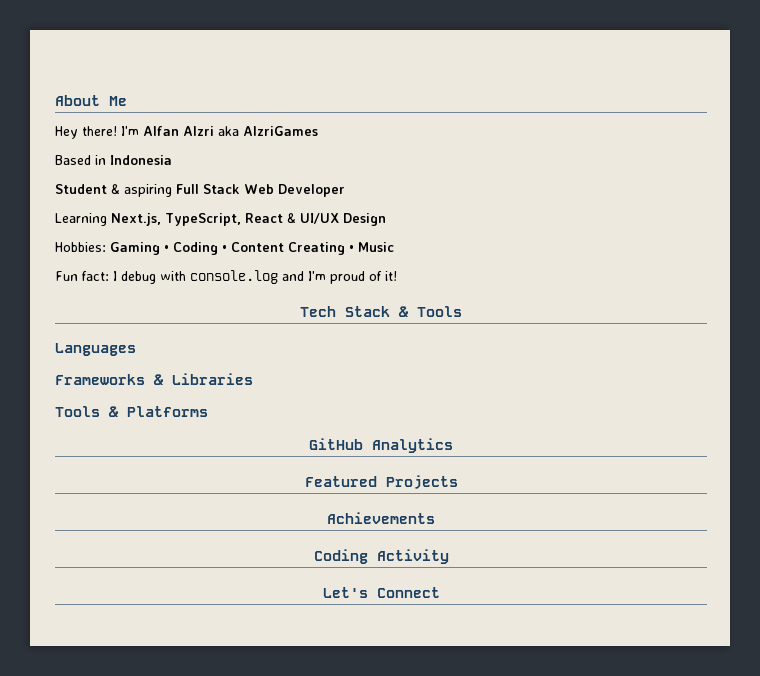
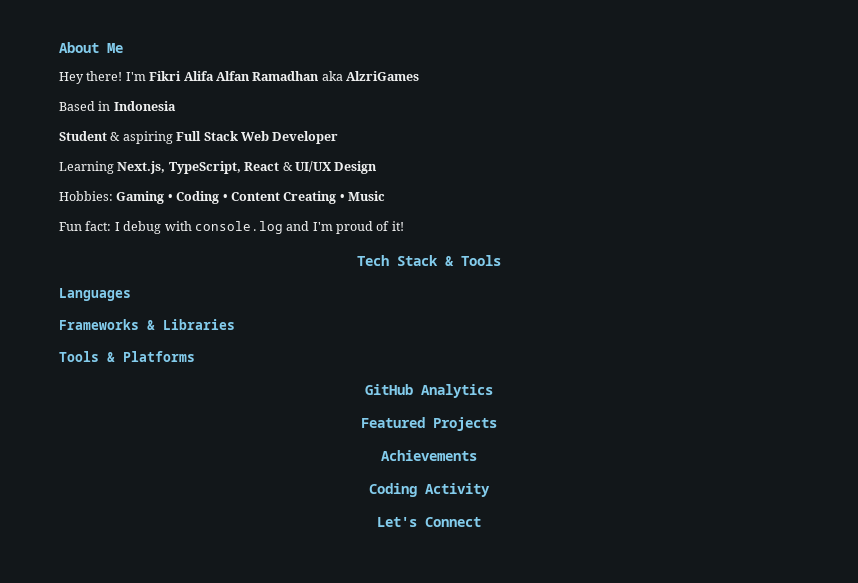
[143,126,214,136] Alfan Alzri -> [149,71,320,81] Fikri Alifa Alfan Ramadhan

